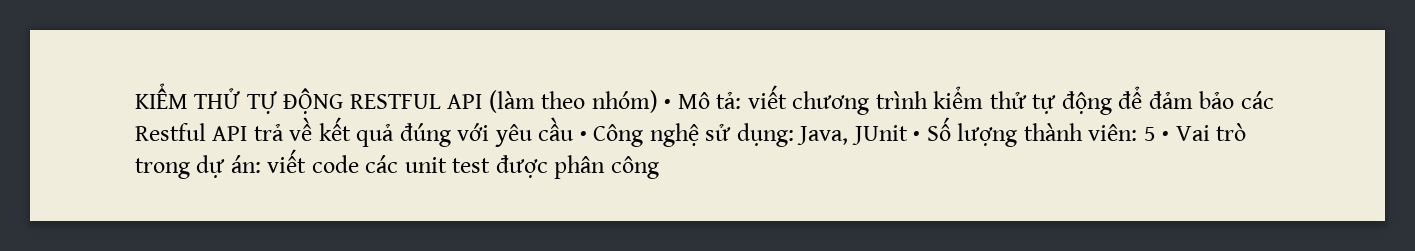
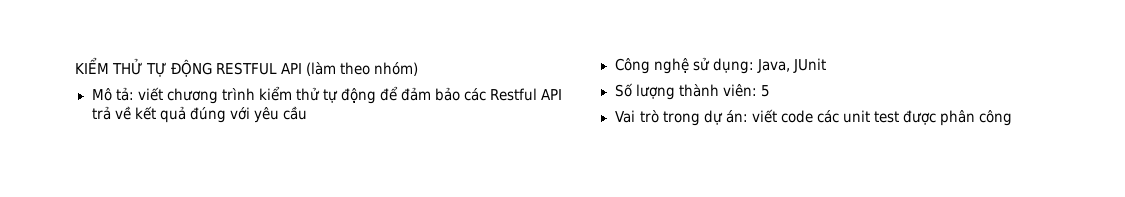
[664,99,672,109] • -> (419, 69) //
[579,131,587,141] • -> (307, 113) //
[913,131,921,141] • -> (826, 65) //
[1162,131,1170,141] • -> (770, 91) //

